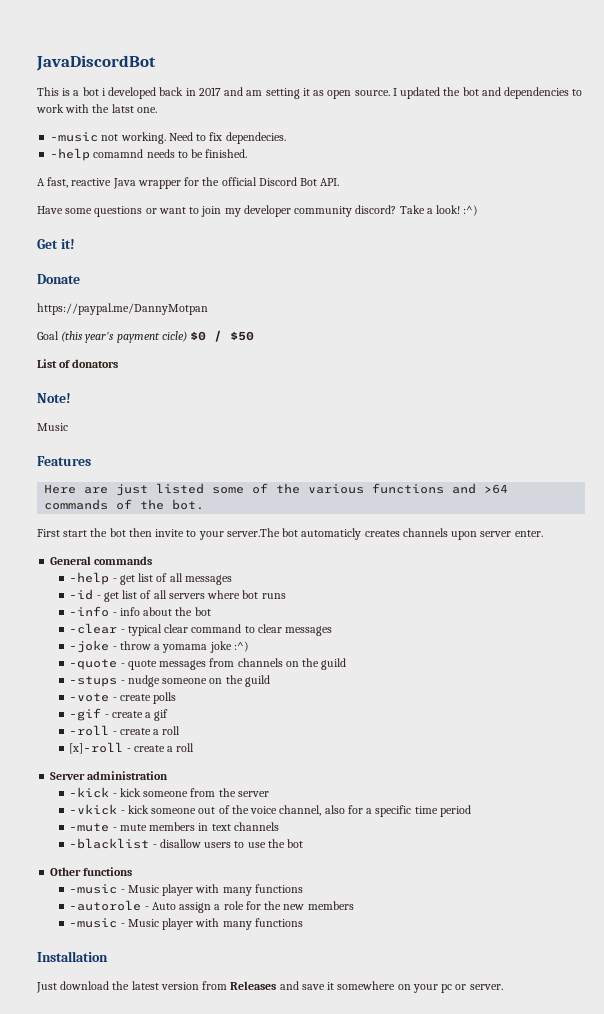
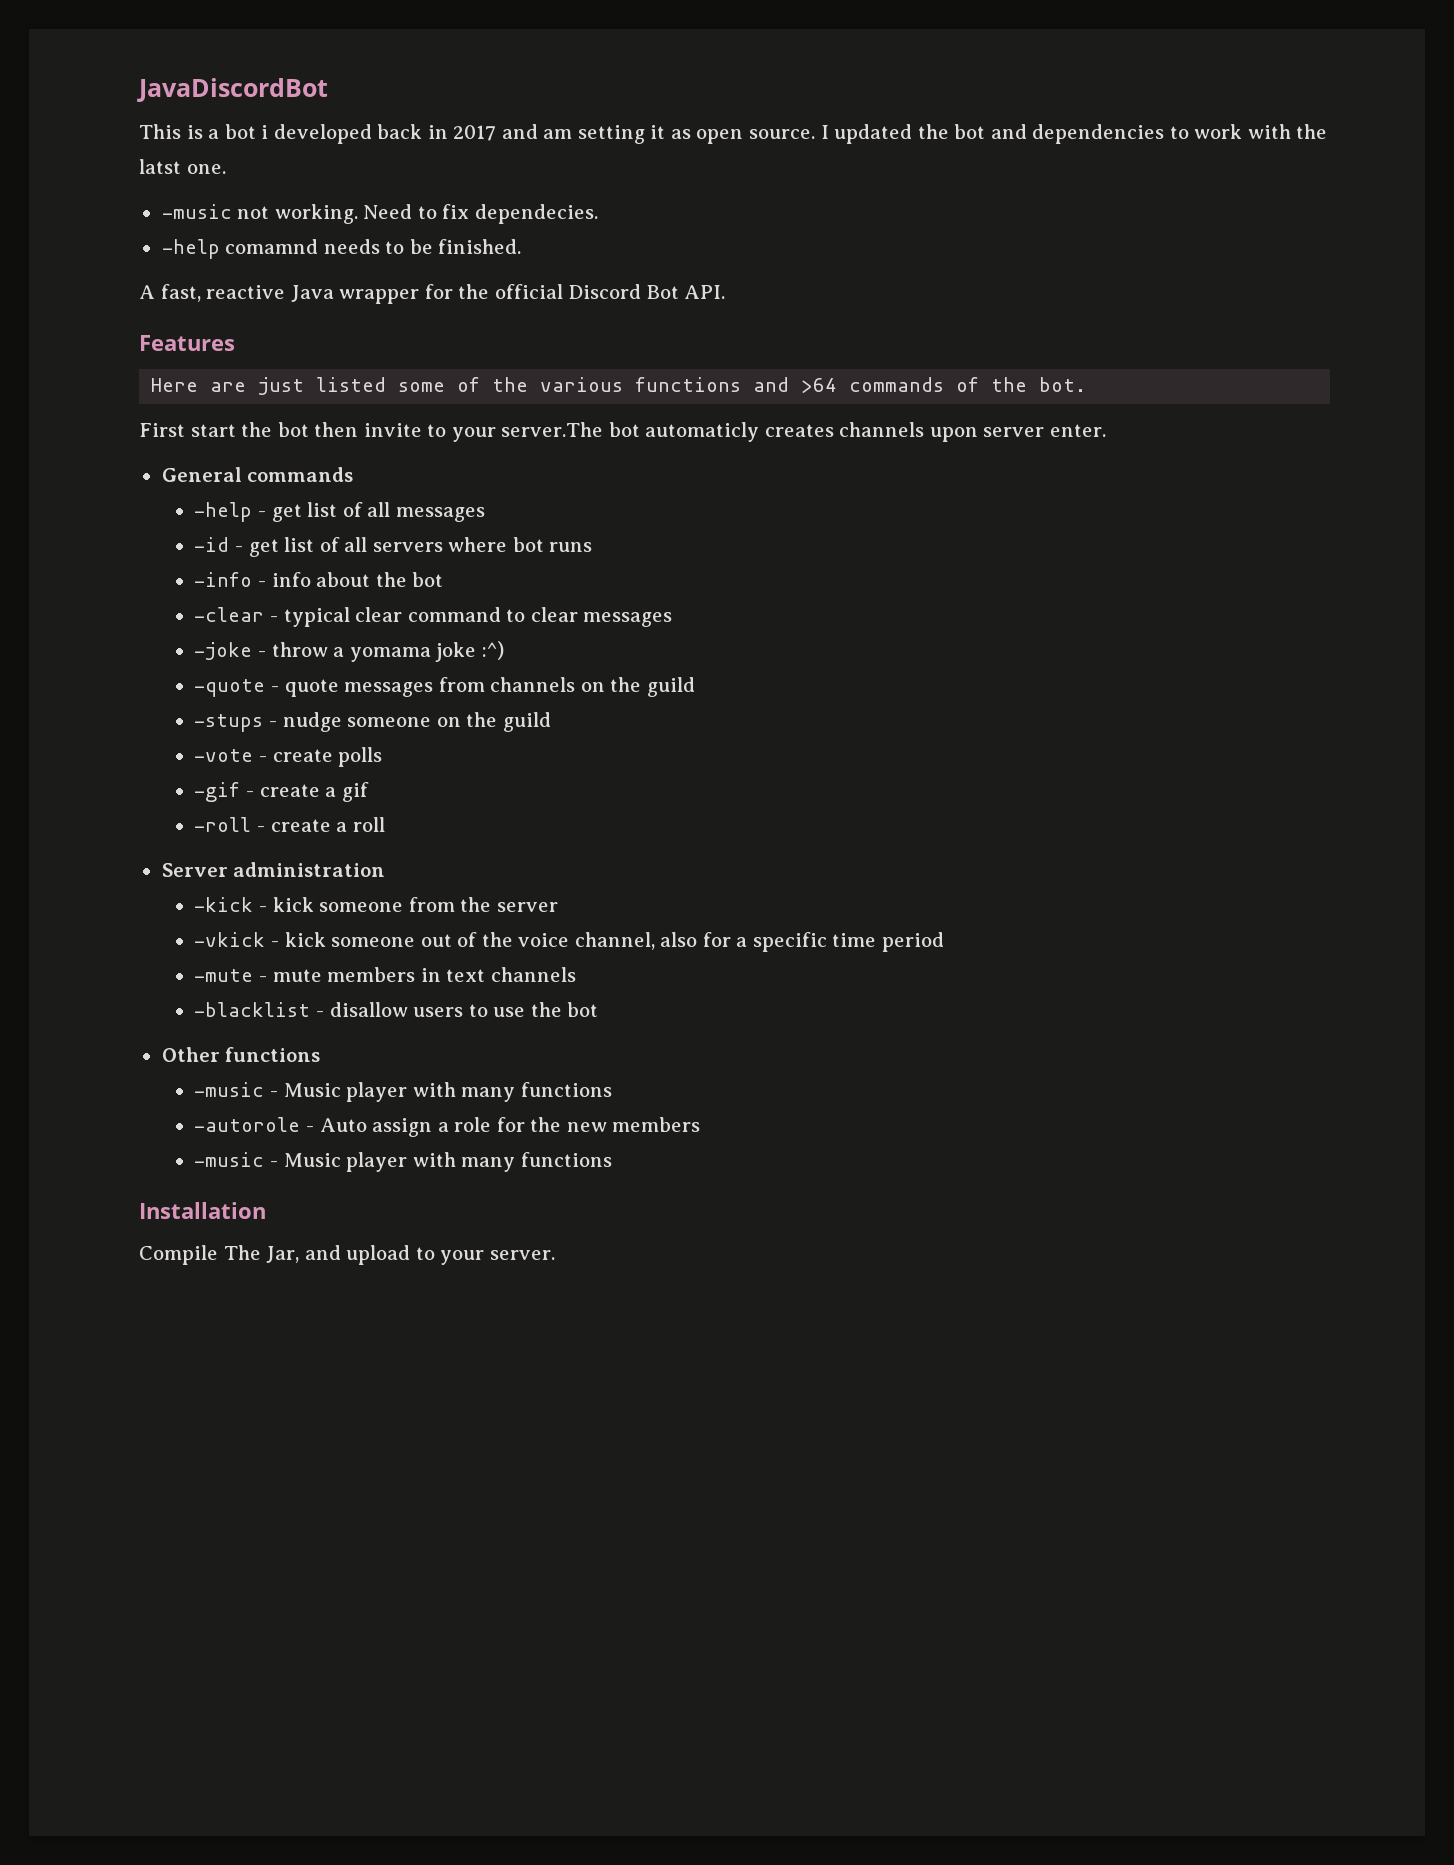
[37,205,479,217] [37,239,75,249] [37,274,80,284] [37,303,208,315] [37,330,255,343] [37,359,119,368] [37,393,71,403] [37,423,68,431] // Have some questions or want to join my developer community discord? Take a look! :^) // Get it! // Donate // https://paypal.me/DannyMotpan // Goal (this year's payment cicle) $0 / $50 // List of donators // Note! // Music -> (726, 292) none
[69,742,195,754] // [x]-roll - create a roll -> (385, 824) none
[36,981,467,993] Just download the latest version from Releases and save it somewhere on your pc or -> [139,1245,485,1265] Compile The Jar, and upload to your

